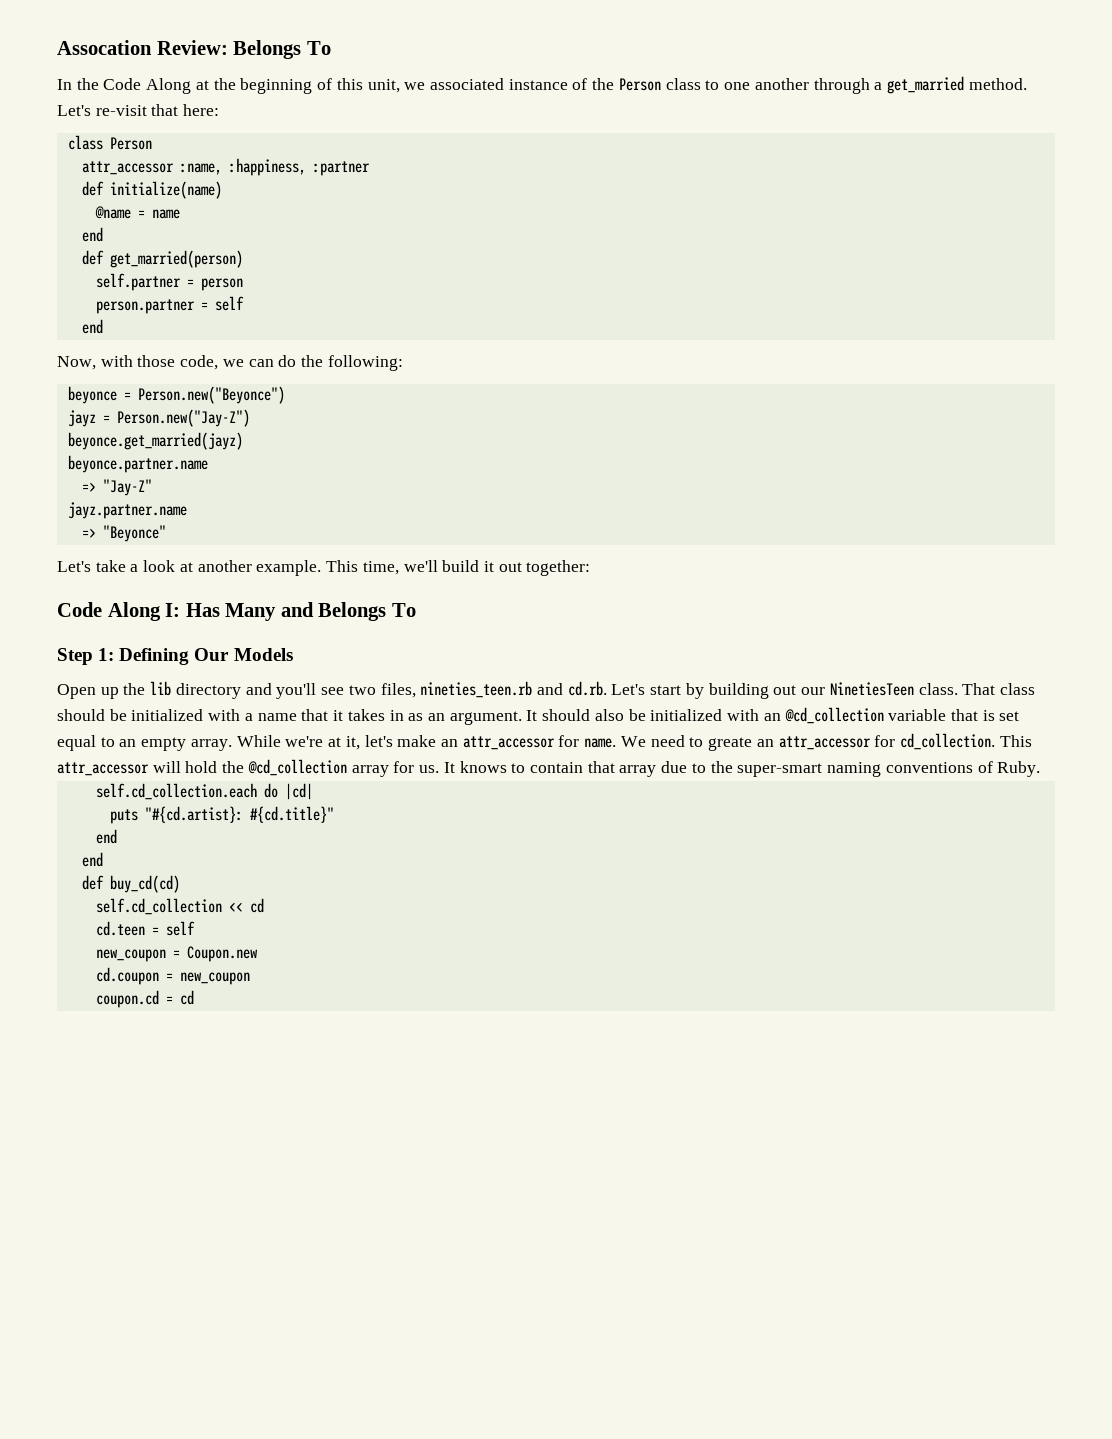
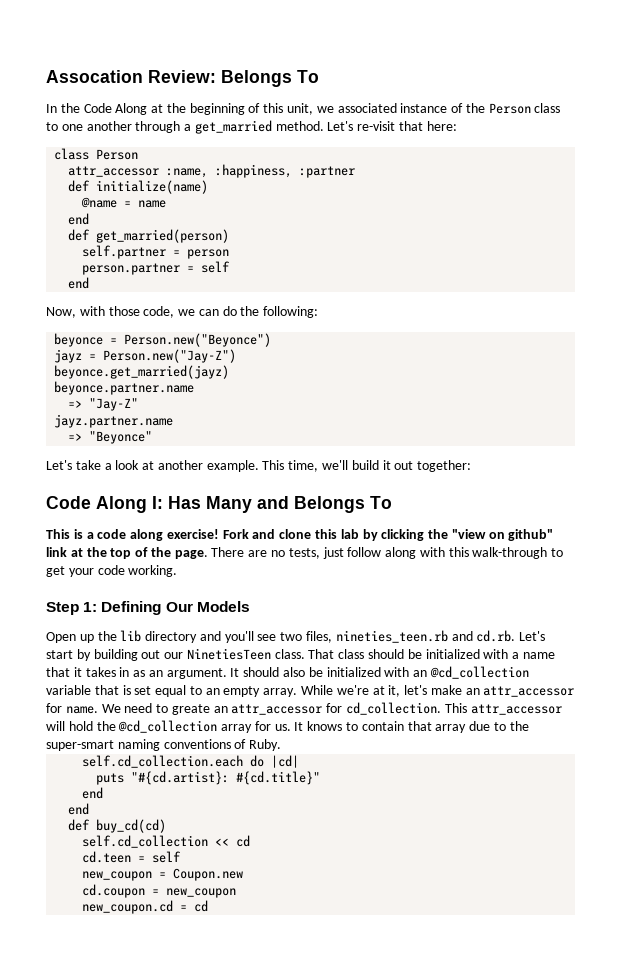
(416, 610) none -> [46,529,554,541] [46,547,564,559] [46,565,178,577] // This is a code along exercise! Fork and clone this lab by clicking the "view on github" link at the top of the page. There are no tests, just follow along with this walk-through to get your code working.
[95,990,159,1008] coupon.cd -> [82,900,174,914] new_coupon.cd

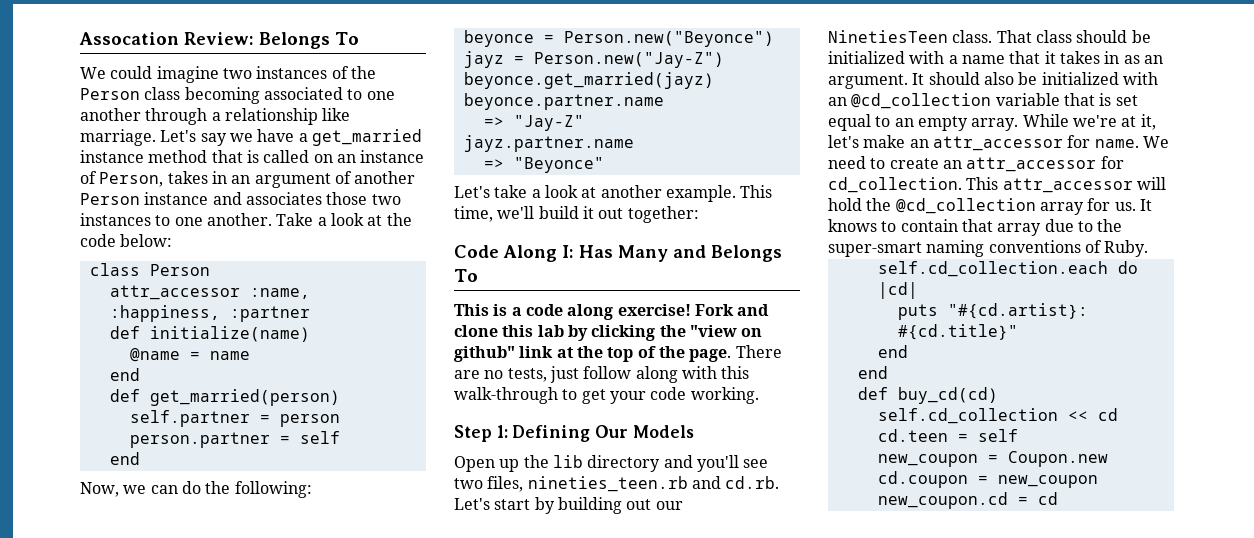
[46,103,448,115] In the Code Along at the beginning of this unit, we associated instance -> [80,66,328,83] We could imagine two instances
(561, 108) none -> [184,87,343,104] becoming associated
[194,120,457,134] get_married method. Let's re-visit that here: -> [224,108,351,125] [80,129,422,146] [80,150,425,163] [80,171,416,188] [80,192,401,205] [80,213,412,226] [80,234,173,247] relationship like marriage. Let's say we have a get_married instance method that is called on an instance of Person, takes in an argument of another Person instance and associates those two instances to one another. Take a look at the code below:
[79,306,175,318] with those code, -> (119, 489) none
[171,704,210,715] greate -> [889,158,939,169] create

